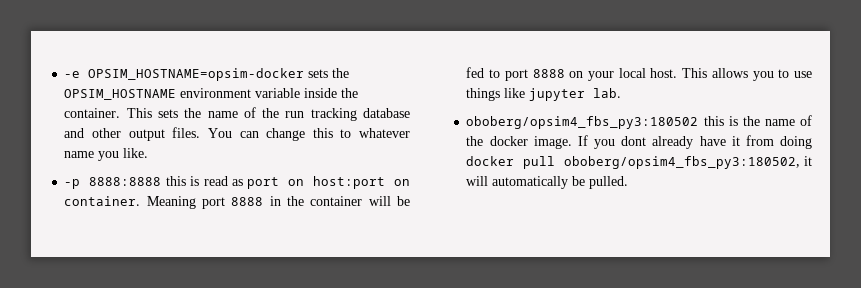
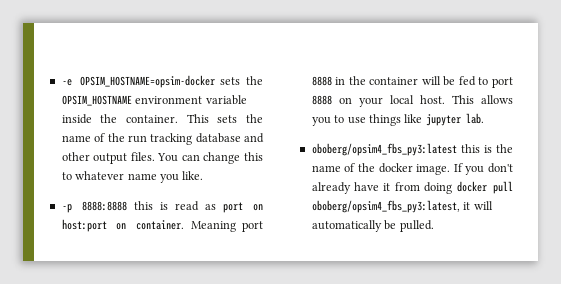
[466,116,699,129] oboberg/opsim4_fbs_py3:180502 -> [311,143,457,156] oboberg/opsim4_fbs_py3:latest
[621,136,647,146] dont -> [488,163,513,173] don't
[563,156,800,169] oboberg/opsim4_fbs_py3:180502, -> [311,200,460,213] oboberg/opsim4_fbs_py3:latest,

